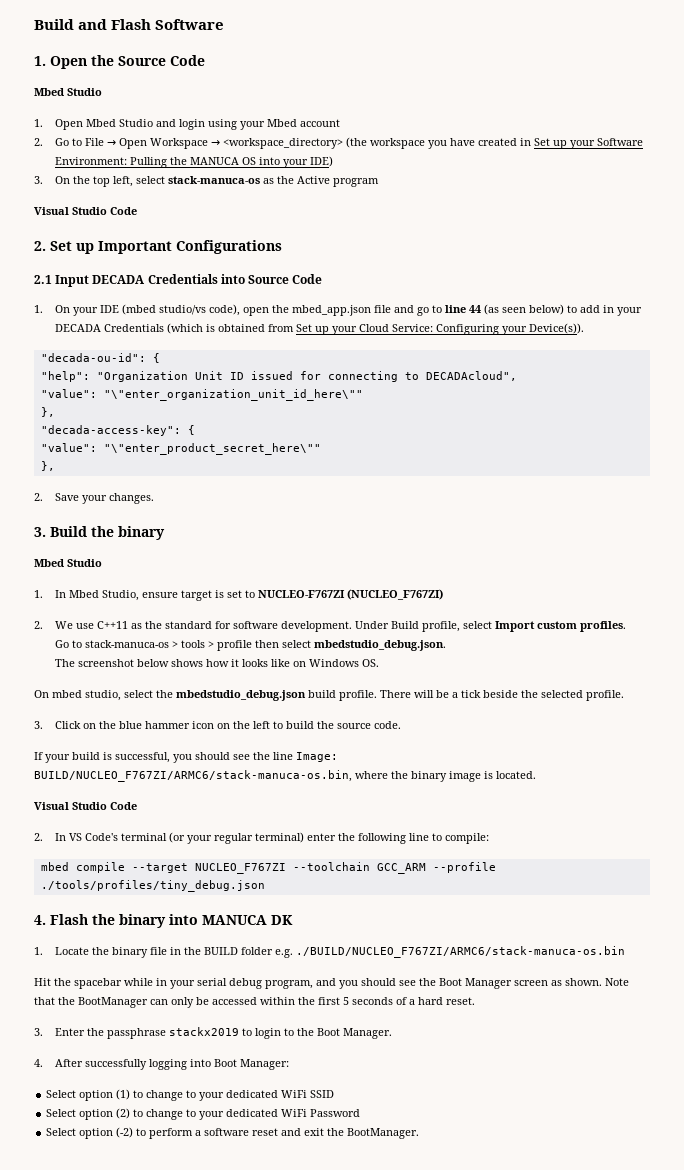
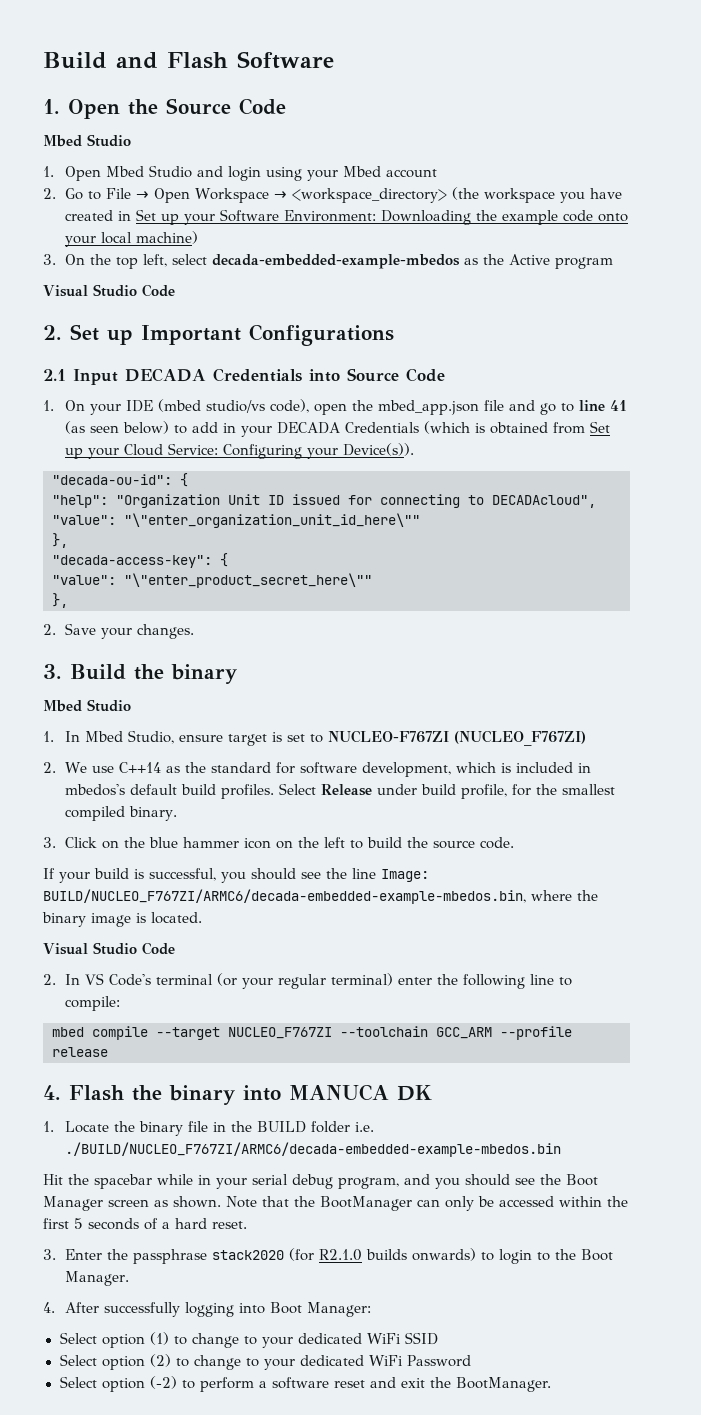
[130,156,334,168] Pulling the MANUCA OS into your IDE) -> [380,210,628,225] [64,231,198,247] Downloading the example code onto your local machine)
[168,176,261,184] stack-manuca-os -> [211,254,460,269] decada-embedded-example-mbedos
[469,305,482,313] 44 -> [609,400,627,411] 41
[97,621,129,629] C++11 -> [118,762,161,773] C++14
[281,621,627,632] [55,640,447,651] [55,659,380,667] [34,690,624,701] development. Under Build profile, select Import custom profiles. // Go to stack-manuca-os > tools > profile then select mbedstudio_debug.json. // The screenshot below shows how it looks like on Windows OS. // On mbed studio, select the mbedstudio_debug.json build profile. There will be a tick beside the selected profile. -> [361,762,591,777] [64,783,615,799] [64,806,177,821] development, which is included in mbedos's default build profiles. Select Release under build profile, for the smallest compiled binary.
[34,770,352,782] BUILD/NUCLEO_F767ZI/ARMC6/stack-manuca-os.bin, -> [43,889,526,904] BUILD/NUCLEO_F767ZI/ARMC6/decada-embedded-example-mbedos.bin,
[40,880,265,892] ./tools/profiles/tiny_debug.json -> [52,1047,108,1057] release
[275,946,626,958] e.g. ./BUILD/NUCLEO_F767ZI/ARMC6/stack-manuca-os.bin -> [354,1122,374,1132] [64,1142,561,1157] i.e. ./BUILD/NUCLEO_F767ZI/ARMC6/decada-embedded-example-mbedos.bin
[169,1027,240,1036] stackx2019 -> [211,1248,476,1261] stack2020 (for R2.1.0 builds onwards)

